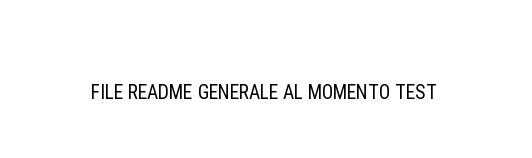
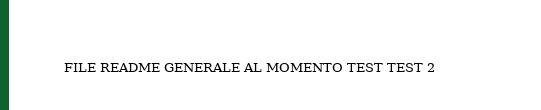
(438, 91) none -> [387,63,435,72] TEST 2

